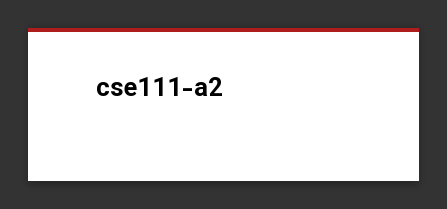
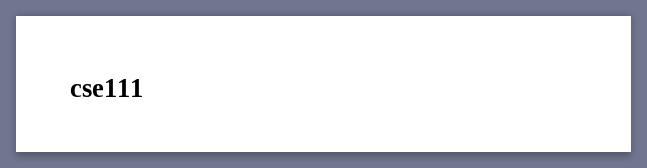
[96,77,223,96] cse111-a2 -> [70,79,143,97] cse111

